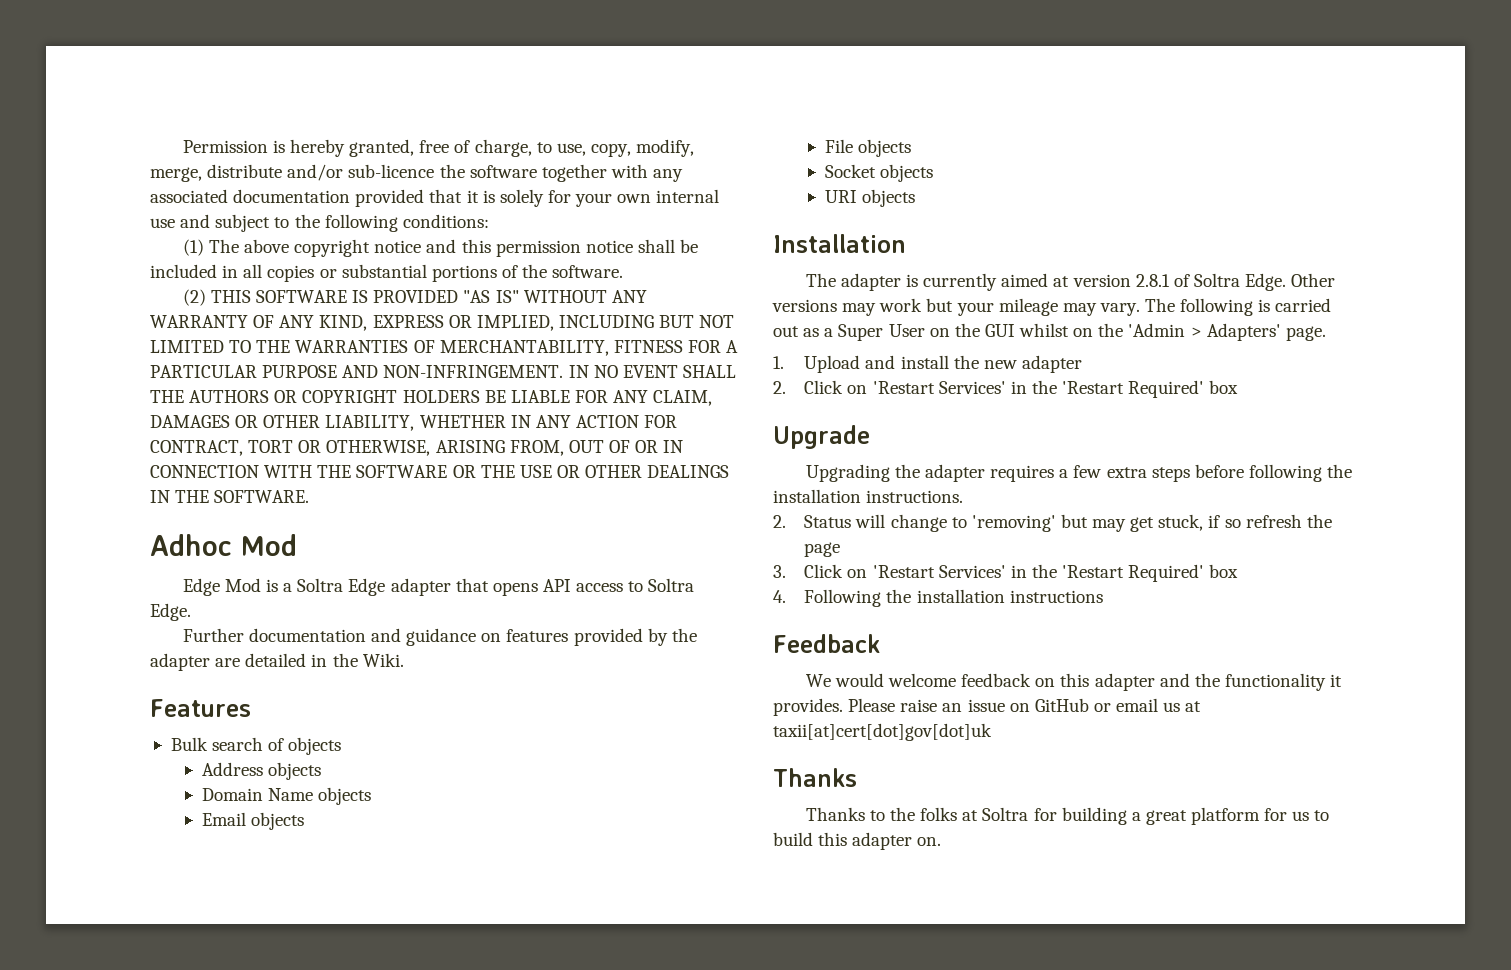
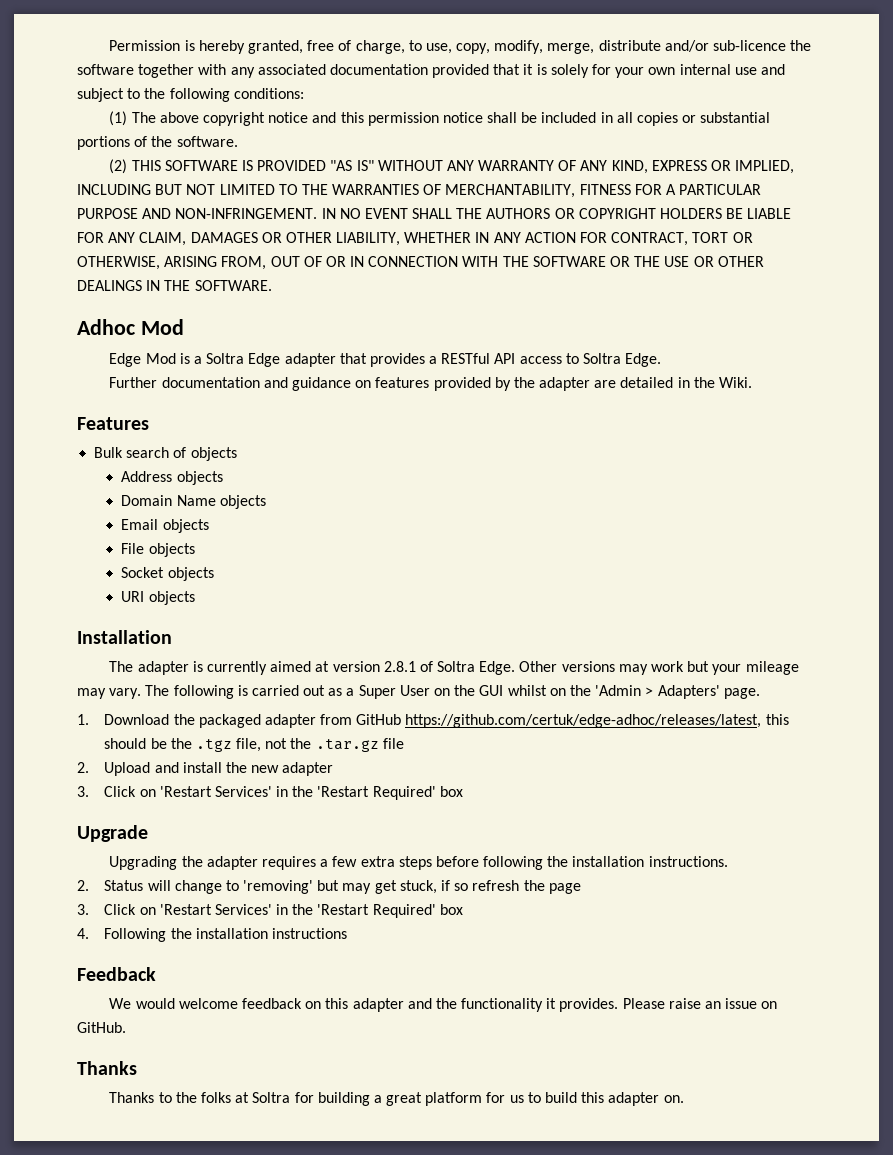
[492,582,538,596] opens -> [369,353,491,367] provides a RESTful
(784, 362) none -> [104,714,789,728] [104,738,404,752] [77,762,89,773] Download the packaged adapter from GitHub https://github.com/certuk/edge-adhoc/releases/latest, this should be the .tgz file, not the .tar.gz file // 2.
[773,381,786,394] 2. -> [77,786,89,797] 3.
[1034,698,1202,712] [773,723,992,741] GitHub or email us at taxii[at]cert[dot]gov[dot]uk -> [77,1022,126,1033] GitHub.

